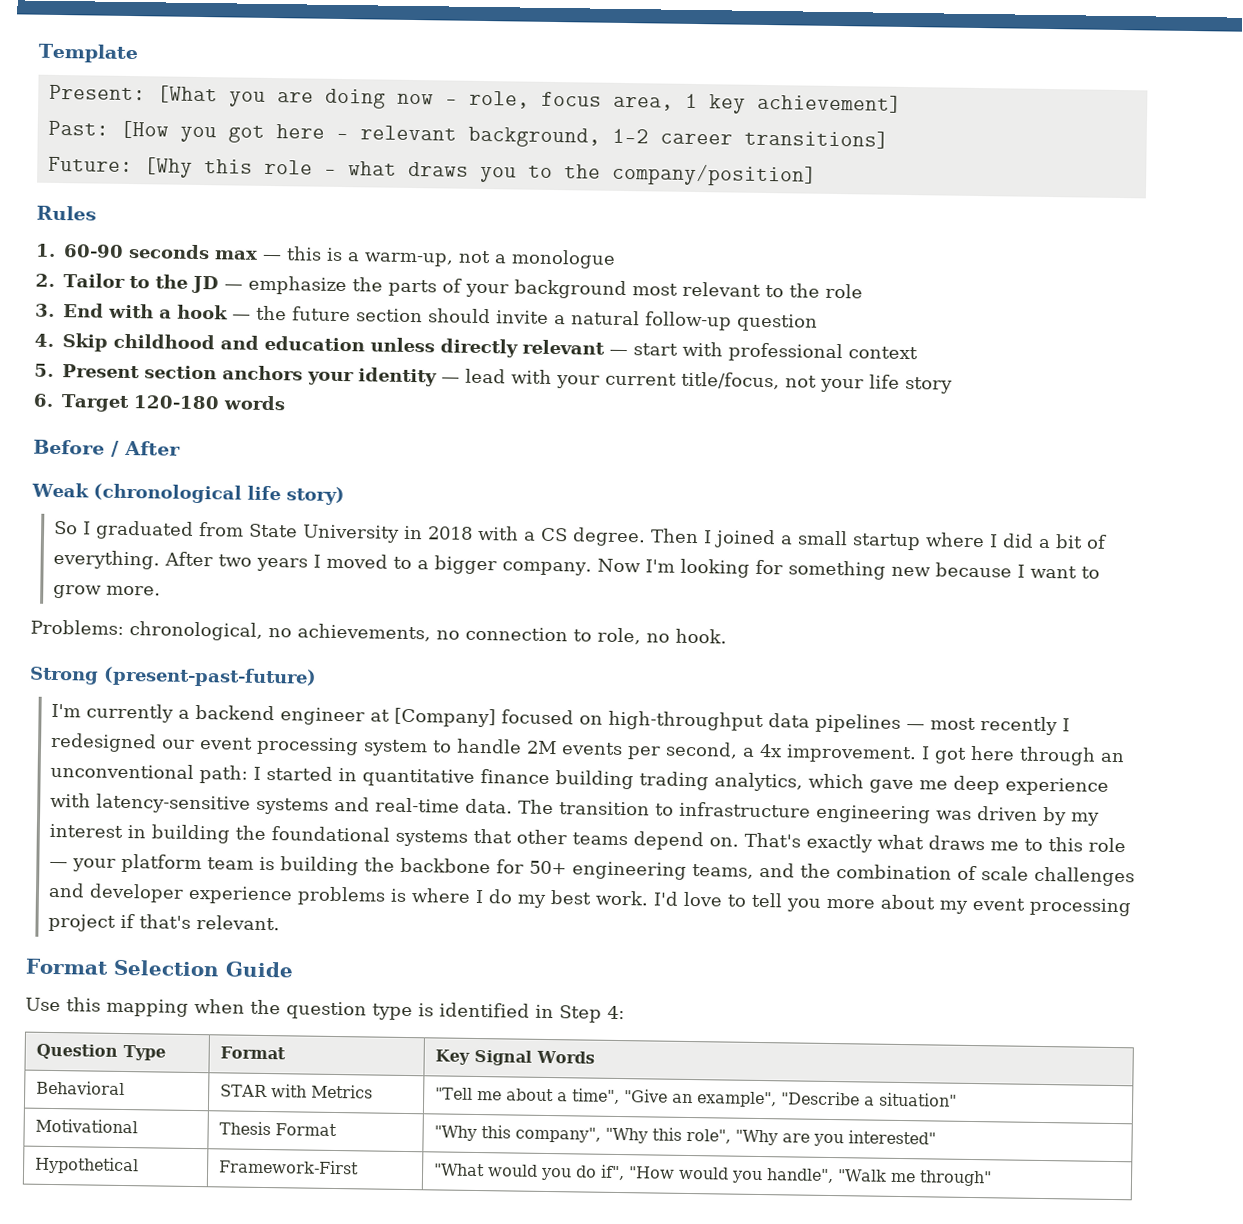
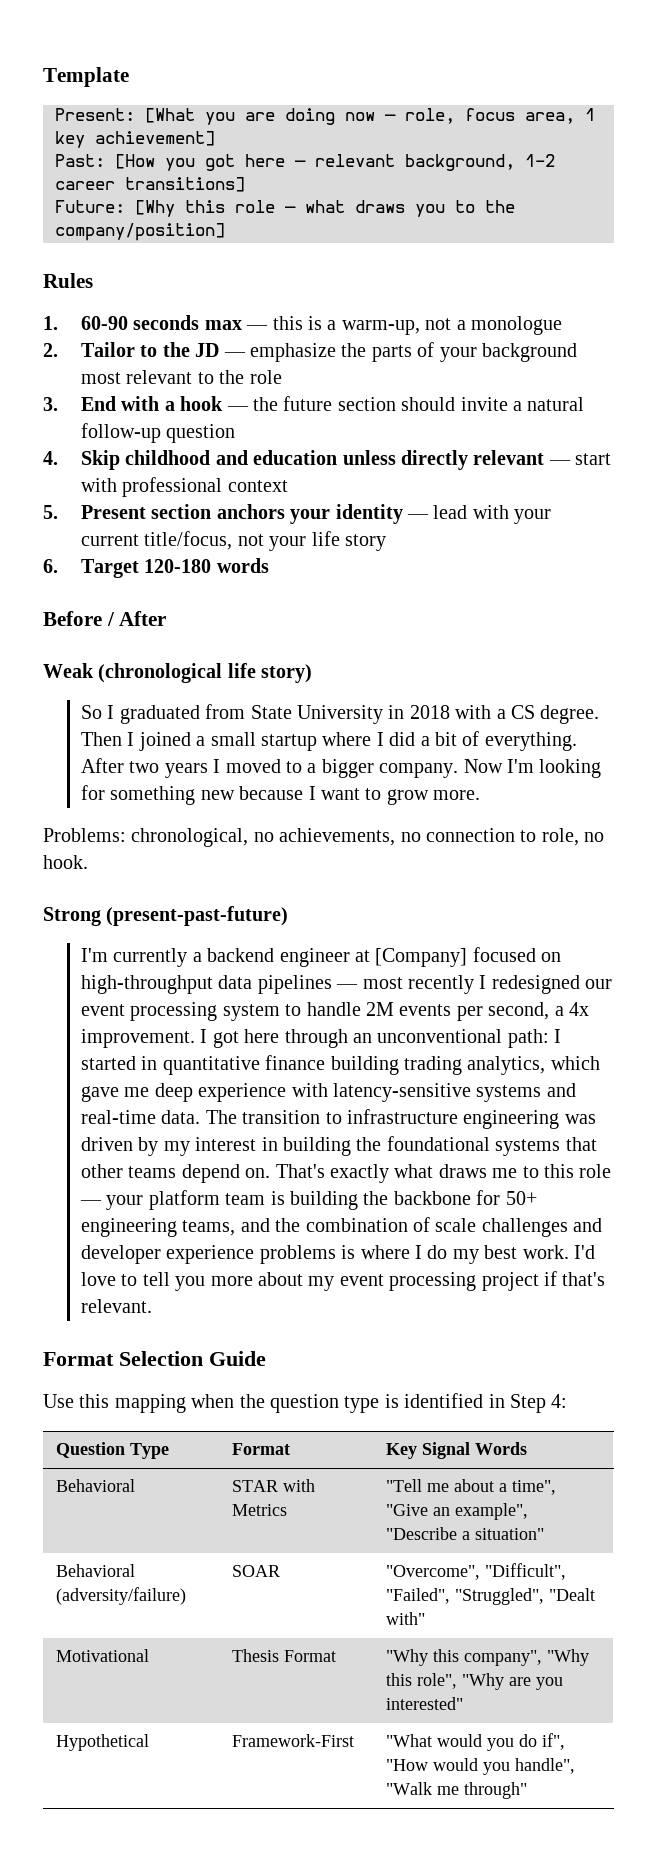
(957, 1099) none -> [55,1564,135,1577] [55,1587,186,1605] [231,1565,280,1577] [385,1563,566,1580] [385,1588,595,1605] [385,1612,425,1625] // Behavioral (adversity/failure) | SOAR | "Overcome", "Difficult", "Failed", "Struggled", "Dealt with"

